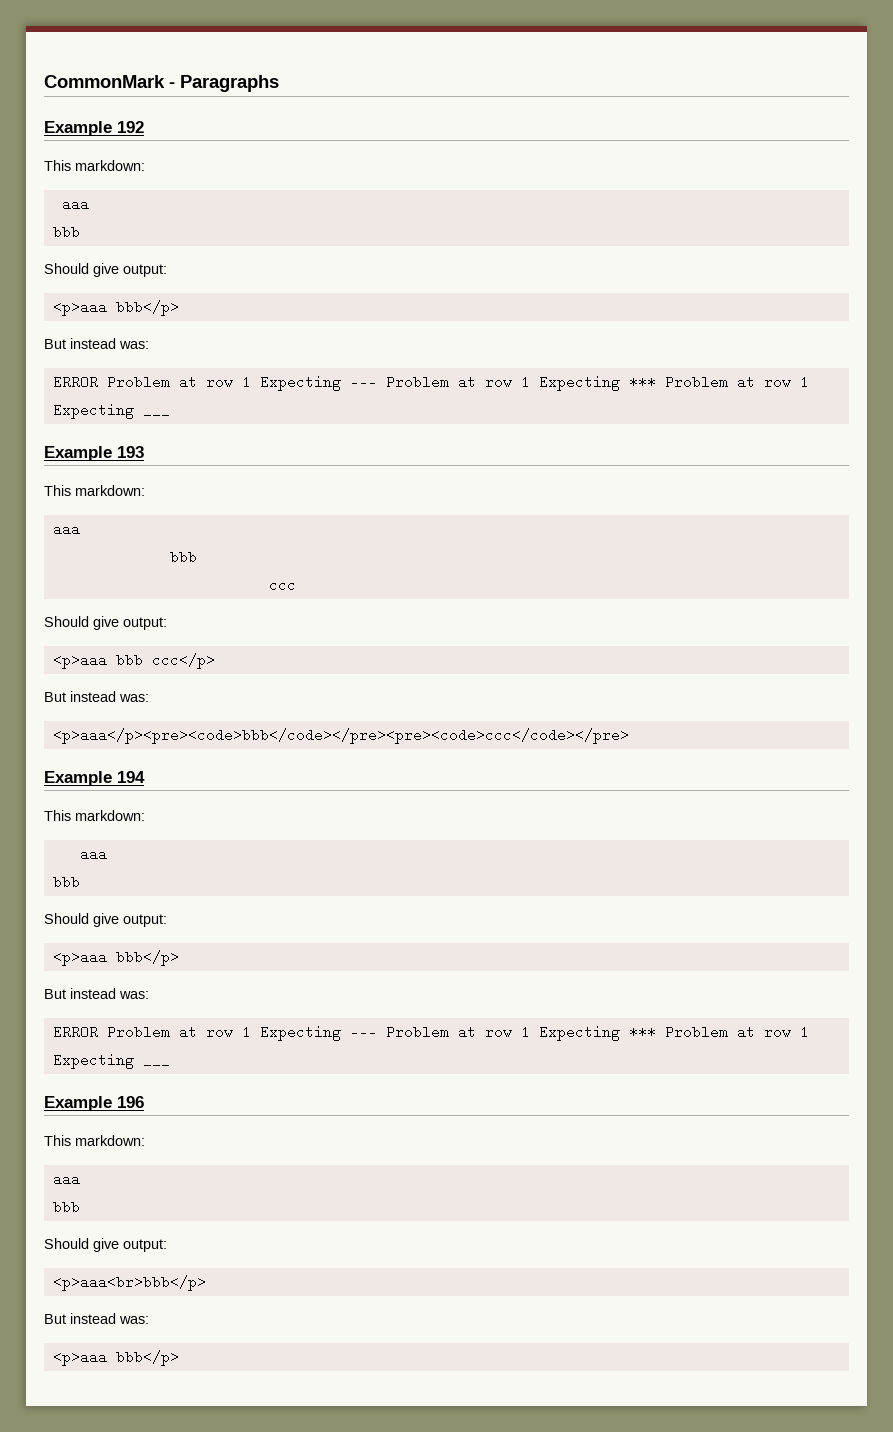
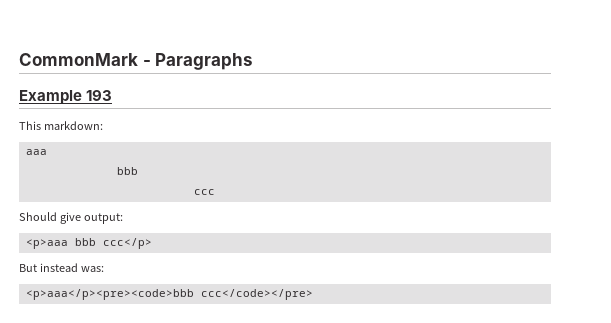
[44,121,144,136] [44,160,145,171] [61,197,89,211] [52,225,80,239] [44,263,167,277] [52,300,179,316] [44,338,149,349] [52,375,809,391] [52,403,170,419] // Example 192 // This markdown: // aaa // bbb // Should give output: // <p>aaa bbb</p> // But instead was: // ERROR Problem at row 1 Expecting --- Problem at row 1 Expecting *** Problem at row 1 Expecting ___ -> (254, 61) none
[52,728,629,744] [44,771,145,786] [44,810,145,821] [79,847,107,861] [52,875,80,889] [44,913,167,927] [52,950,179,966] [44,988,149,999] [52,1025,809,1041] [52,1053,170,1069] [44,1096,144,1111] [44,1135,145,1146] [52,1172,80,1186] [52,1200,80,1214] [44,1238,167,1252] [52,1275,206,1291] [44,1313,149,1324] [52,1350,179,1366] <p>aaa</p><pre><code>bbb</code></pre><pre><code>ccc</code></pre> // Example 194 // This markdown: // aaa // bbb // Should give output: // <p>aaa bbb</p> // But instead was: // ERROR Problem at row 1 Expecting --- Problem at row 1 Expecting *** Problem at row 1 Expecting ___ // Example 196 // This markdown: // aaa // bbb // Should give output: // <p>aaa<br>bbb</p> // But instead was: // <p>aaa bbb</p> -> [25,289,313,300] <p>aaa</p><pre><code>bbb ccc</code></pre>

